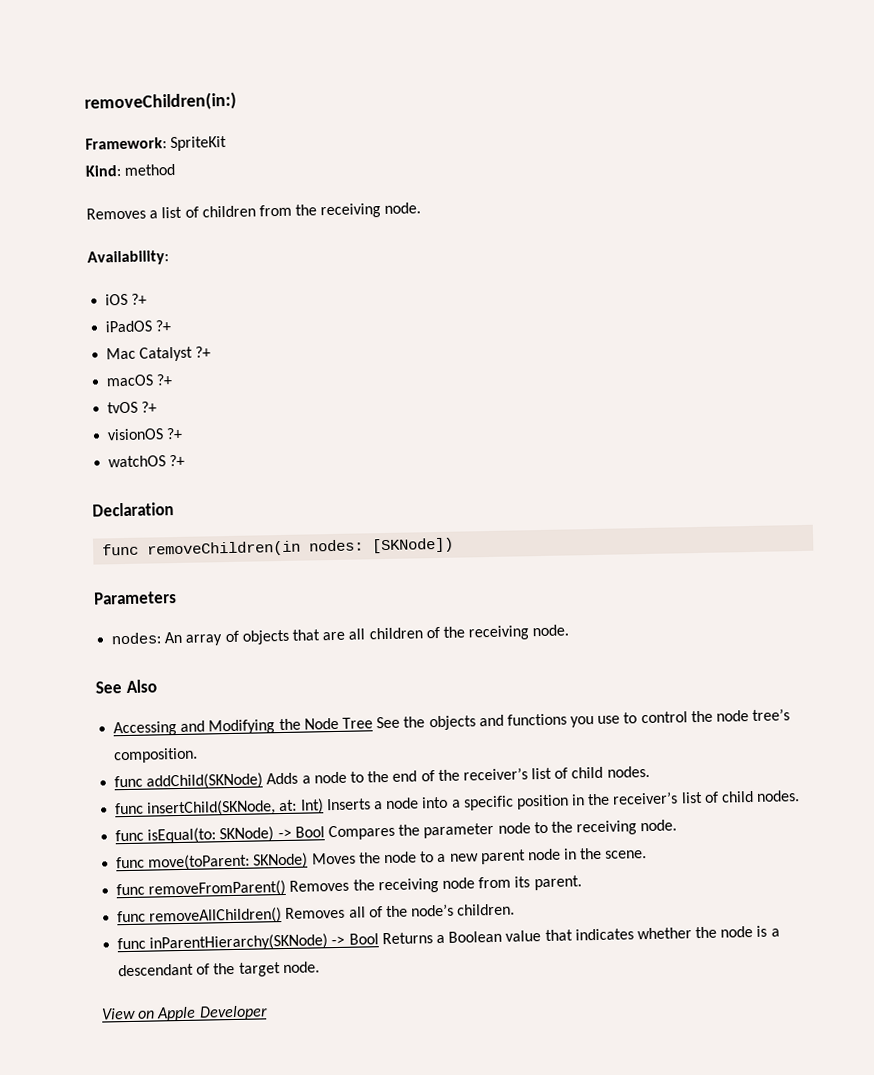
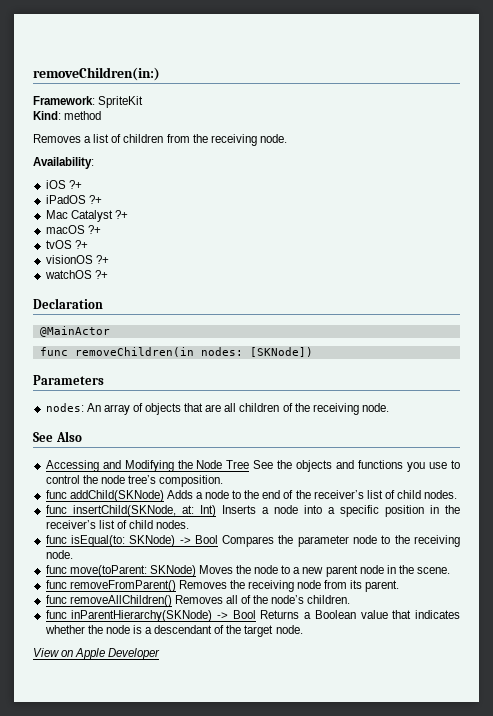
(174, 509) none -> [39,326,110,337] // @MainActor

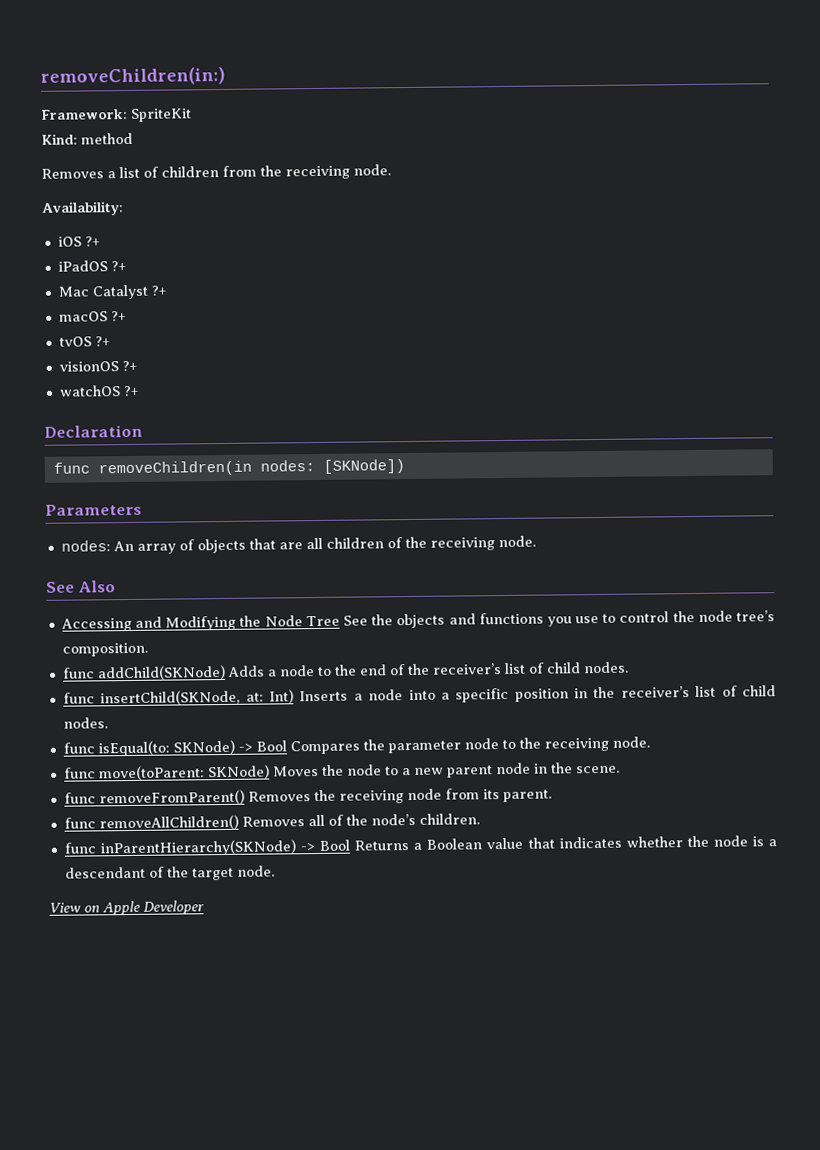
[39,326,110,337] // @MainActor -> (143, 431) none

